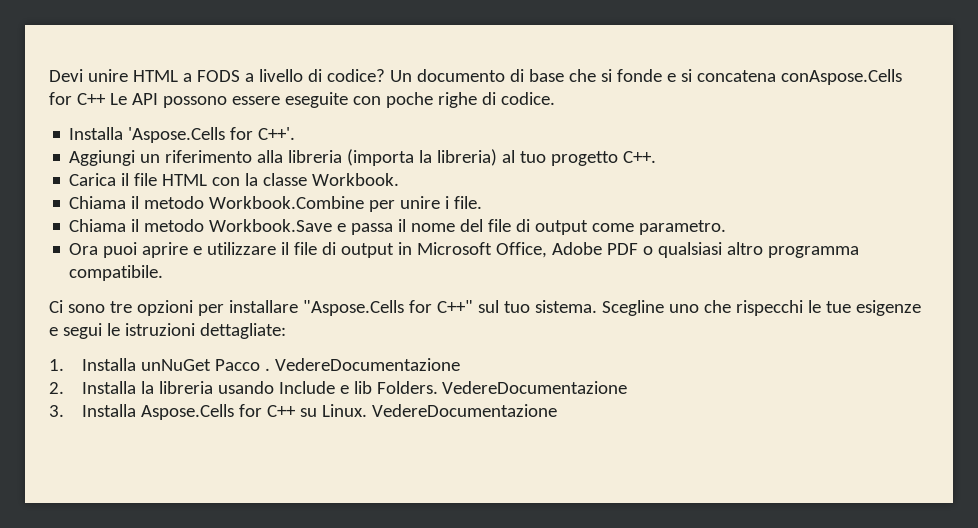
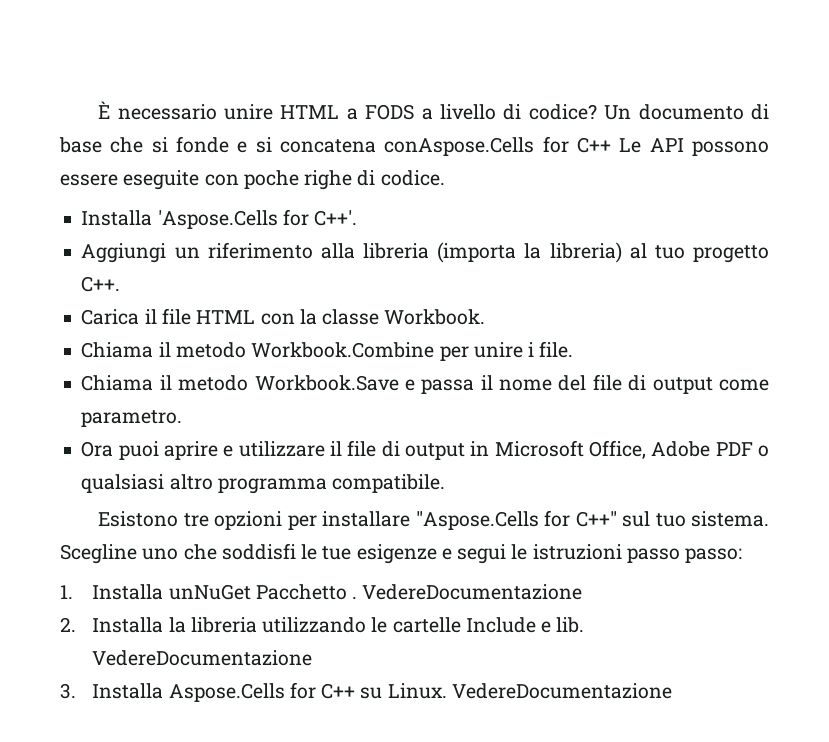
[49,69,83,82] Devi -> [98,101,217,120] È necessario
[49,300,105,313] Ci sono -> [98,511,179,527] Esistono
[735,300,803,316] rispecchi -> [221,543,296,560] soddisfi
[199,323,286,339] dettagliate: -> [626,548,743,563] passo passo:
[214,359,260,371] Pacco -> [255,584,347,600] Pacchetto
[217,381,438,394] usando Include e lib Folders. -> [262,617,585,633] utilizzando le cartelle Include e lib.

